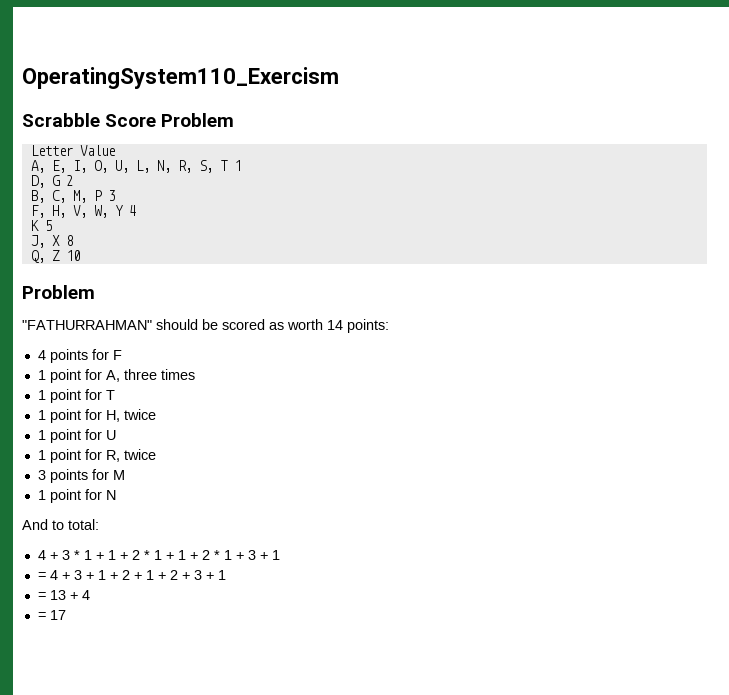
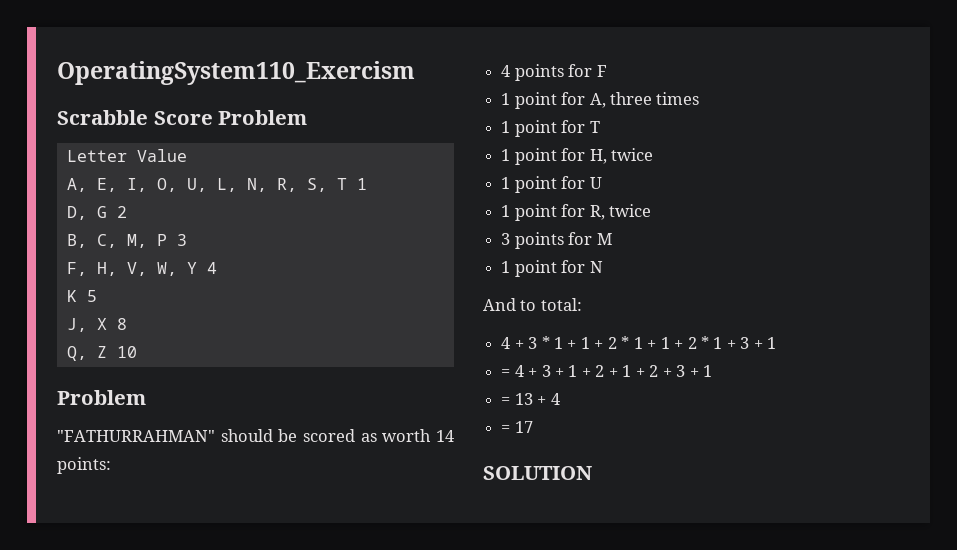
(66, 615) none -> [483,466,592,480] // SOLUTION

